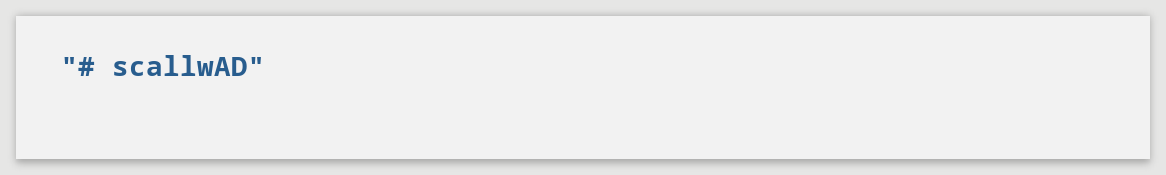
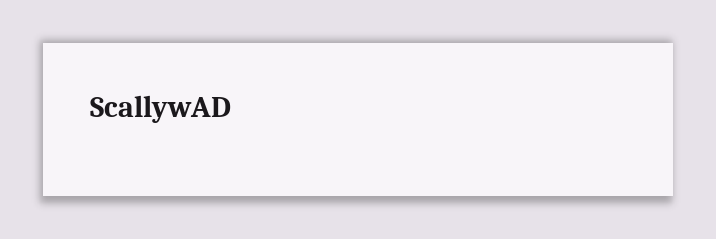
[61,55,265,76] "# scallwAD" -> [90,95,231,123] ScallywAD

